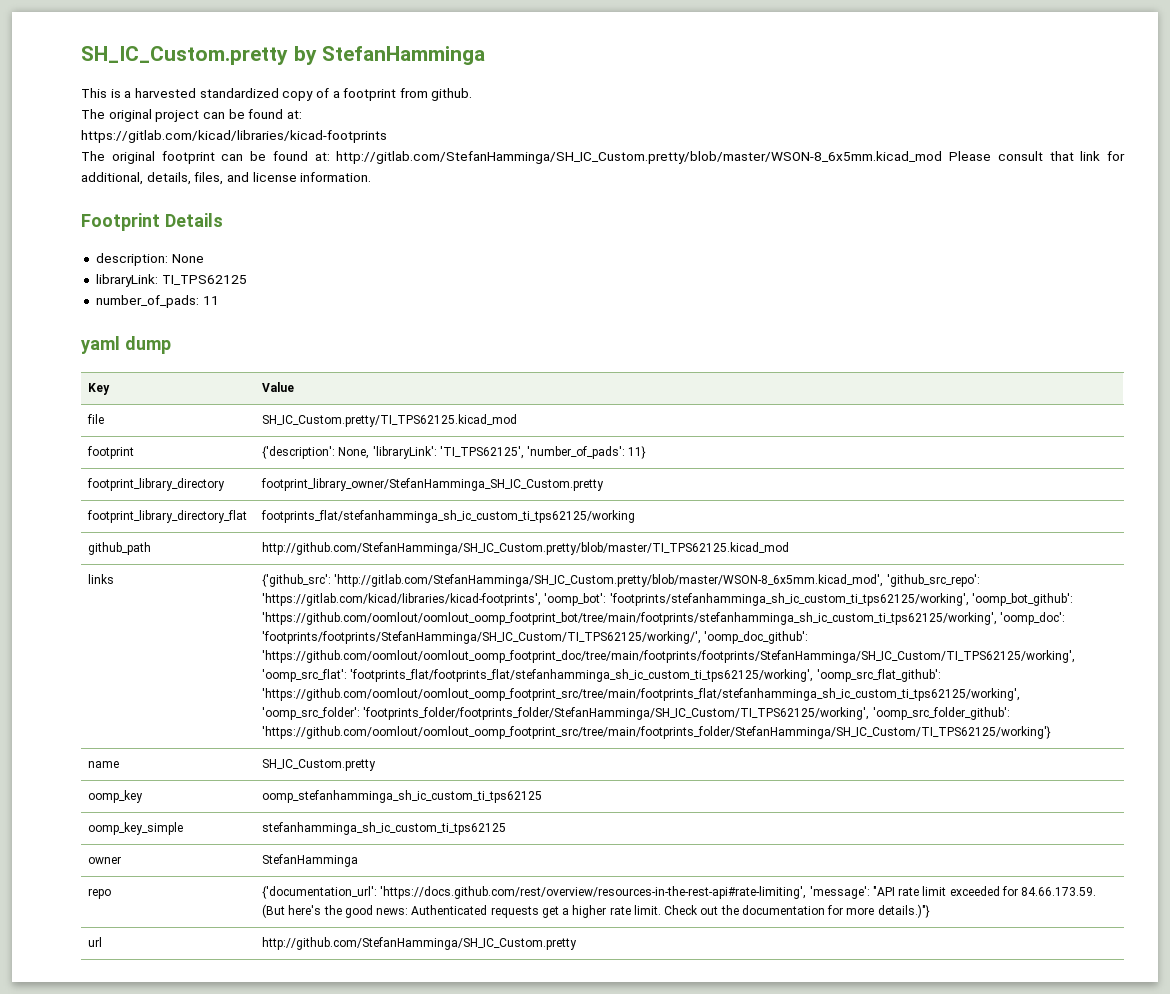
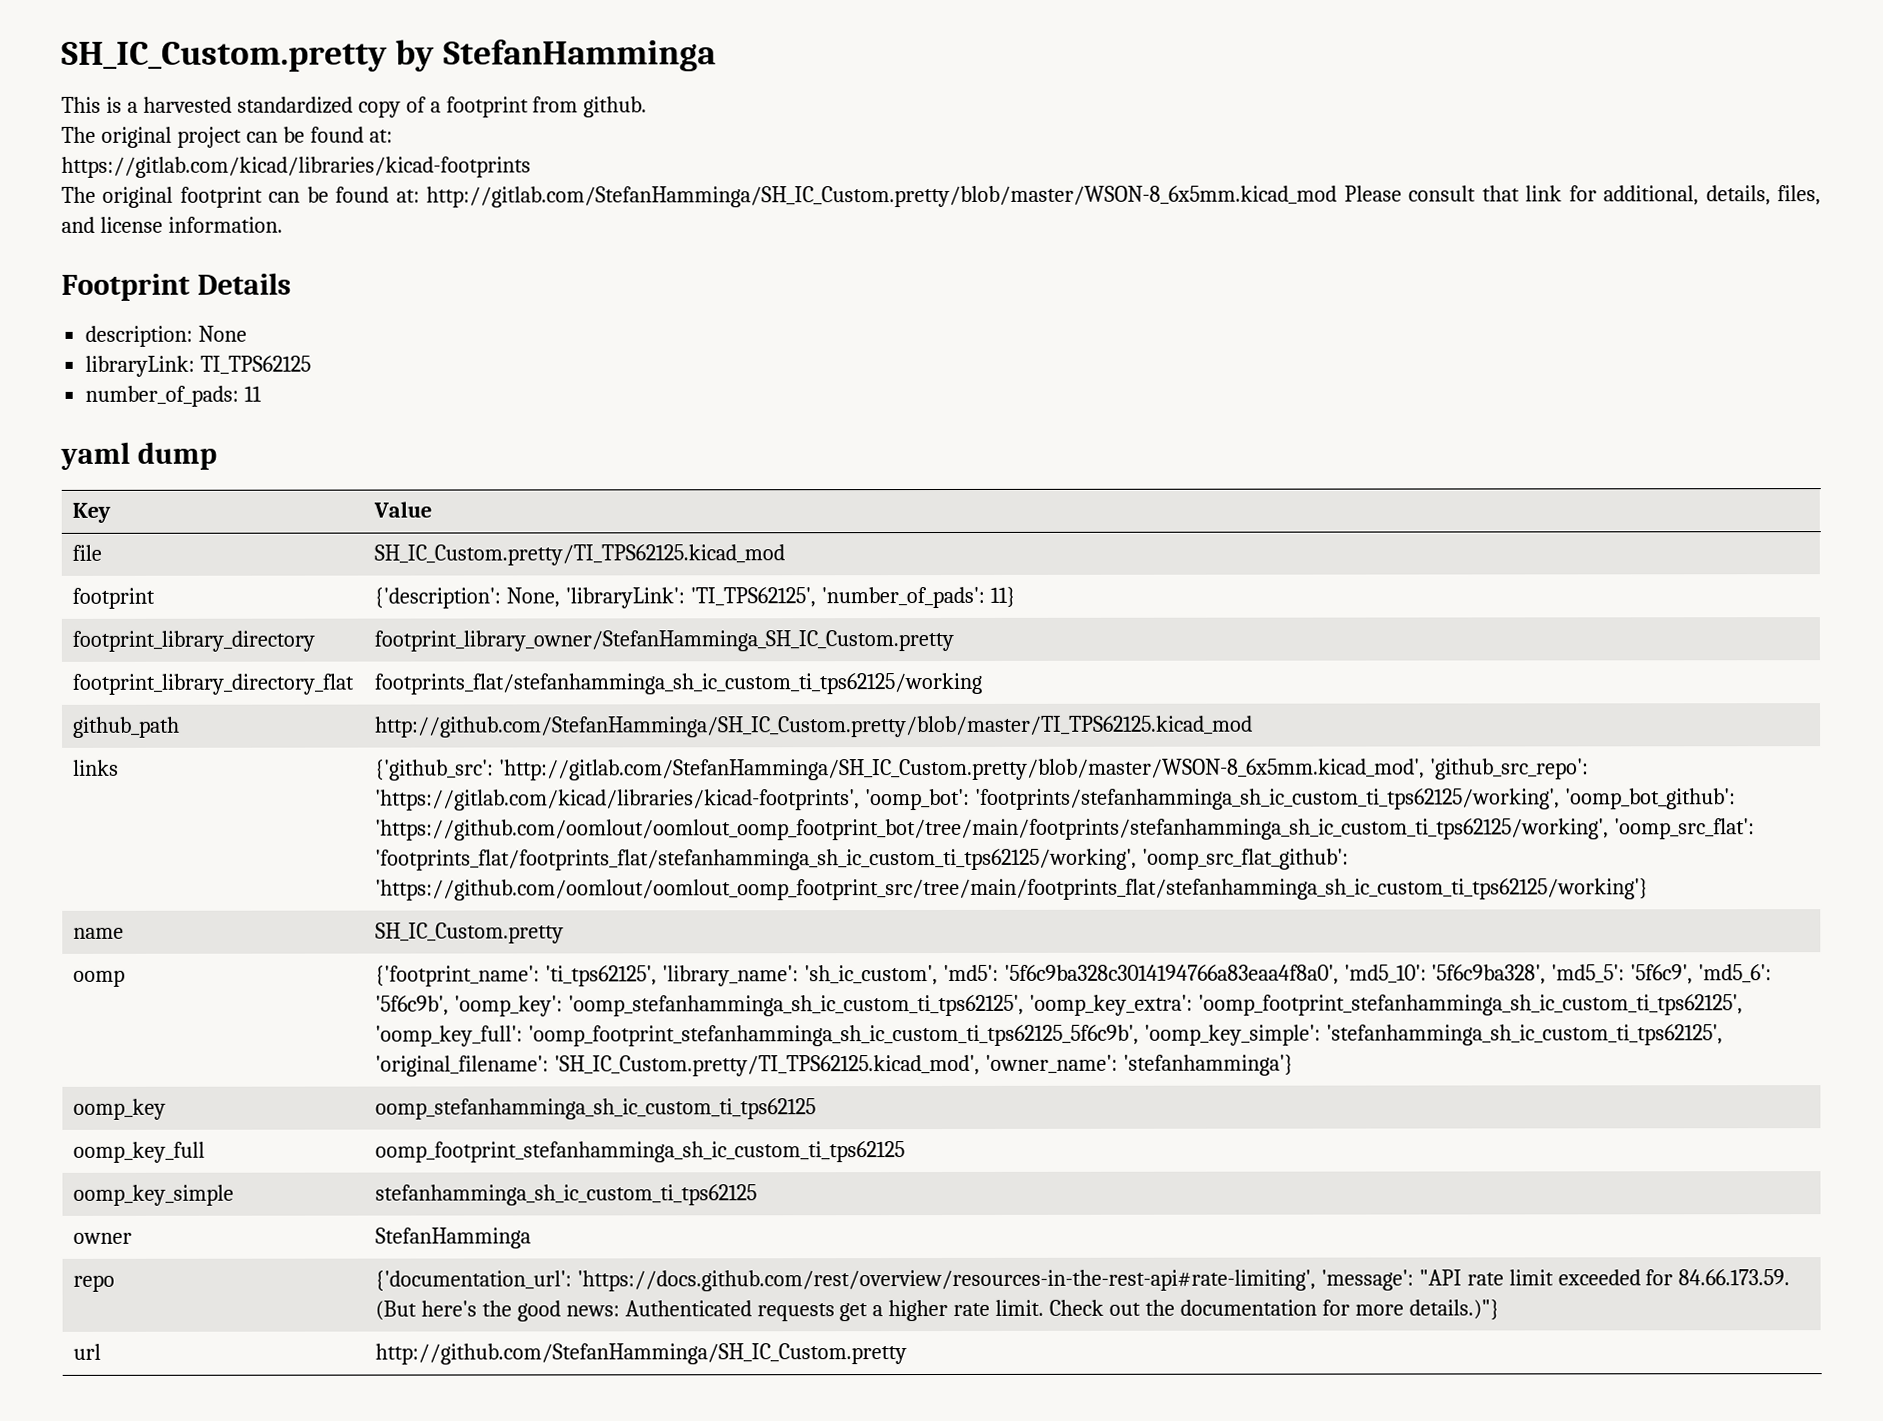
[1000,612,1066,625] [262,631,809,644] [262,650,1076,663] [262,669,941,682] [262,688,1021,701] [262,707,1010,720] [262,726,1052,739] [88,761,120,768] [262,759,377,771] 'oomp_doc': 'footprints/footprints/StefanHamminga/SH_IC_Custom/TI_TPS62125/working/', 'oomp_doc_github': 'https://github.com/oomlout/oomlout_oomp_footprint_doc/tree/main/footprints/footprints/StefanHamminga/SH_IC_Custom/TI_TPS62125/working', 'oomp_src_flat': 'footprints_flat/footprints_flat/stefanhamminga_sh_ic_custom_ti_tps62125/working', 'oomp_src_flat_github': 'https://github.com/oomlout/oomlout_oomp_footprint_src/tree/main/footprints_flat/stefanhamminga_sh_ic_custom_ti_tps62125/working', 'oomp_src_folder': 'footprints_folder/footprints_folder/StefanHamminga/SH_IC_Custom/TI_TPS62125/working', 'oomp_src_folder_github': 'https://github.com/oomlout/oomlout_oomp_footprint_src/tree/main/footprints_folder/StefanHamminga/SH_IC_Custom/TI_TPS62125/working'} // name | SH_IC_Custom.pretty -> [1613,818,1755,840] [374,848,1349,871] [374,878,1649,901] [72,927,124,939] [374,922,564,944] [72,969,125,987] [374,964,1773,987] [374,994,1743,1017] [374,1024,1723,1047] [374,1054,1294,1077] 'oomp_src_flat': 'footprints_flat/footprints_flat/stefanhamminga_sh_ic_custom_ti_tps62125/working', 'oomp_src_flat_github': 'https://github.com/oomlout/oomlout_oomp_footprint_src/tree/main/footprints_flat/stefanhamminga_sh_ic_custom_ti_tps62125/working'} // name | SH_IC_Custom.pretty // oomp | {'footprint_name': 'ti_tps62125', 'library_name': 'sh_ic_custom', 'md5': '5f6c9ba328c3014194766a83eaa4f8a0', 'md5_10': '5f6c9ba328', 'md5_5': '5f6c9', 'md5_6': '5f6c9b', 'oomp_key': 'oomp_stefanhamminga_sh_ic_custom_ti_tps62125', 'oomp_key_extra': 'oomp_footprint_stefanhamminga_sh_ic_custom_ti_tps62125', 'oomp_key_full': 'oomp_footprint_stefanhamminga_sh_ic_custom_ti_tps62125_5f6c9b', 'oomp_key_simple': 'stefanhamminga_sh_ic_custom_ti_tps62125', 'original_filename': 'SH_IC_Custom.pretty/TI_TPS62125.kicad_mod', 'owner_name': 'stefanhamminga'}
(543, 796) none -> [72,1141,205,1163] [374,1141,905,1163] // oomp_key_full | oomp_footprint_stefanhamminga_sh_ic_custom_ti_tps62125

